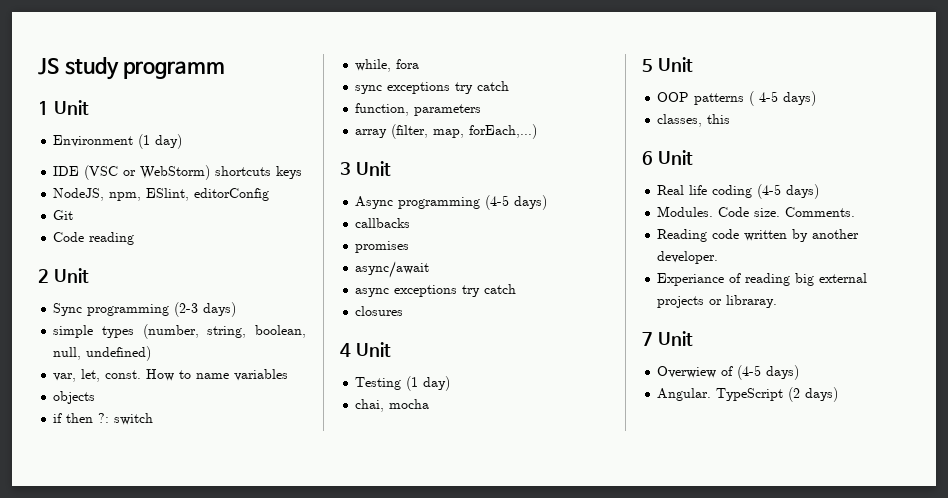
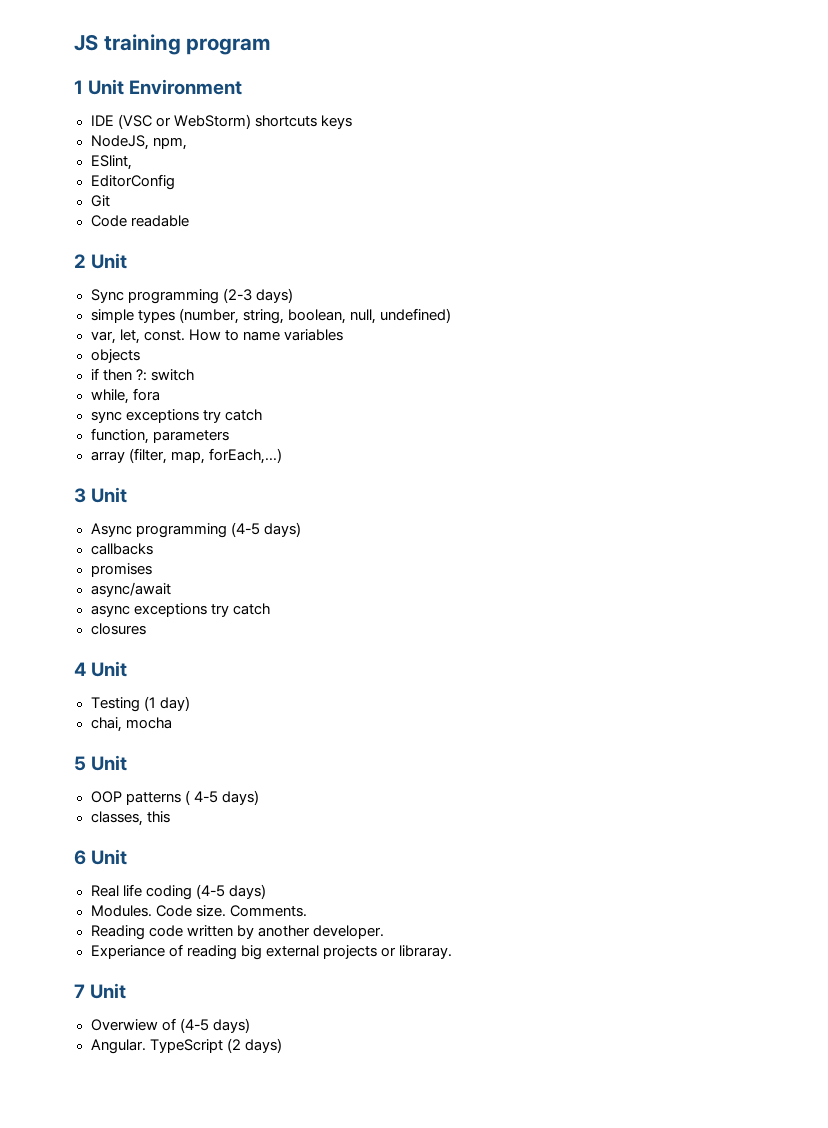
[64,57,226,80] study programm -> [103,34,271,55] training program
(89, 107) // -> (125, 87) none
[138,134,183,149] (1 day) -> (243, 87) none
(142, 196) none -> (187, 143) //
[194,188,270,201] editorConfig -> [90,174,175,190] // EditorConfig
[89,232,135,245] reading -> [130,215,189,227] readable

